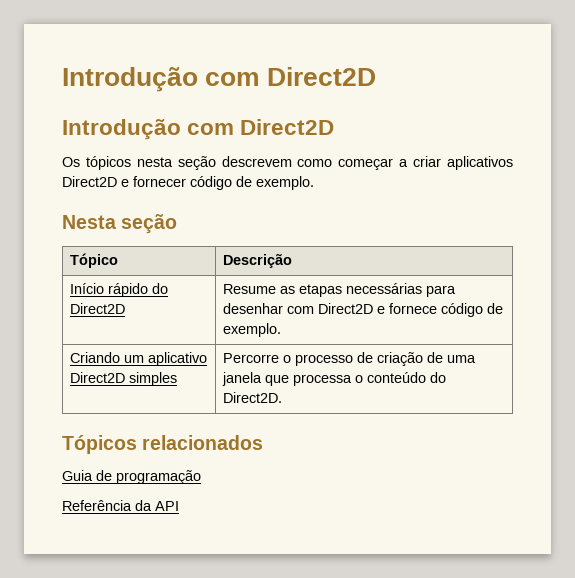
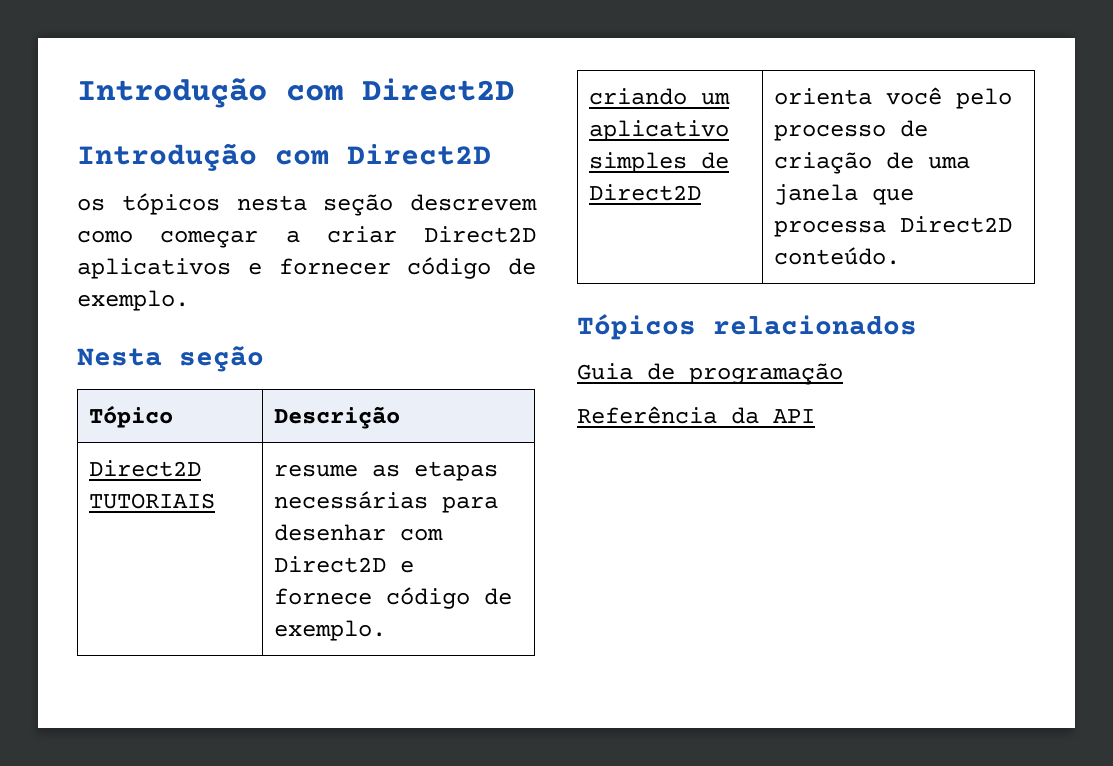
[62,157,80,167] Os -> [77,198,105,211] os
[447,156,514,170] [62,176,117,187] aplicativos Direct2D -> [424,226,536,243] [77,258,231,279] Direct2D aplicativos
[69,283,168,297] [69,303,125,314] [222,284,276,294] Início rápido do Direct2D | Resume -> [88,460,201,477] [88,493,215,509] [273,464,358,477] Direct2D TUTORIAIS | resume
[69,352,120,363] Criando -> [588,88,687,105] criando
[69,372,177,386] [222,353,291,363] Direct2D simples | Percorre o -> [588,152,729,173] [588,184,701,201] [773,87,1012,109] simples de Direct2D | orienta você pelo
[354,372,446,383] [222,392,282,403] o conteúdo do Direct2D. -> [899,216,1012,233] [773,247,900,265] Direct2D conteúdo.

